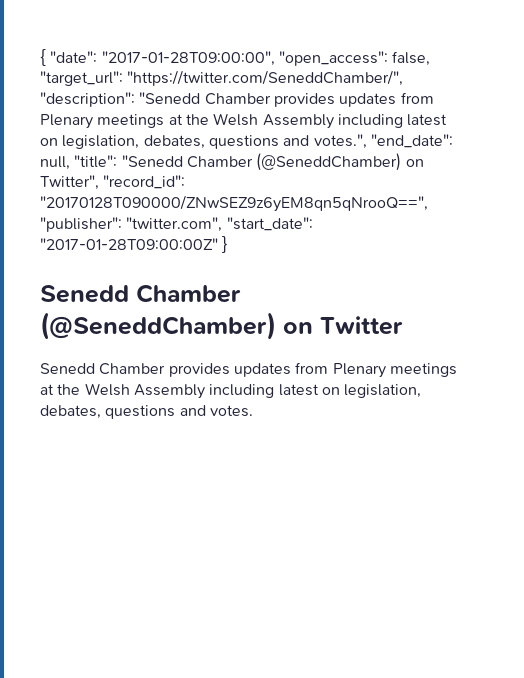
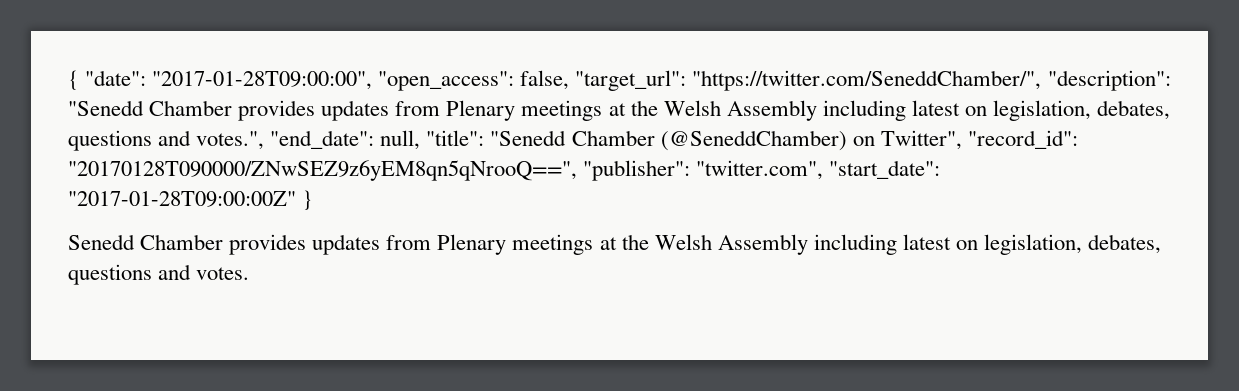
[40,284,241,303] [40,312,403,340] // Senedd Chamber (@SeneddChamber) on Twitter -> (314, 200) none

